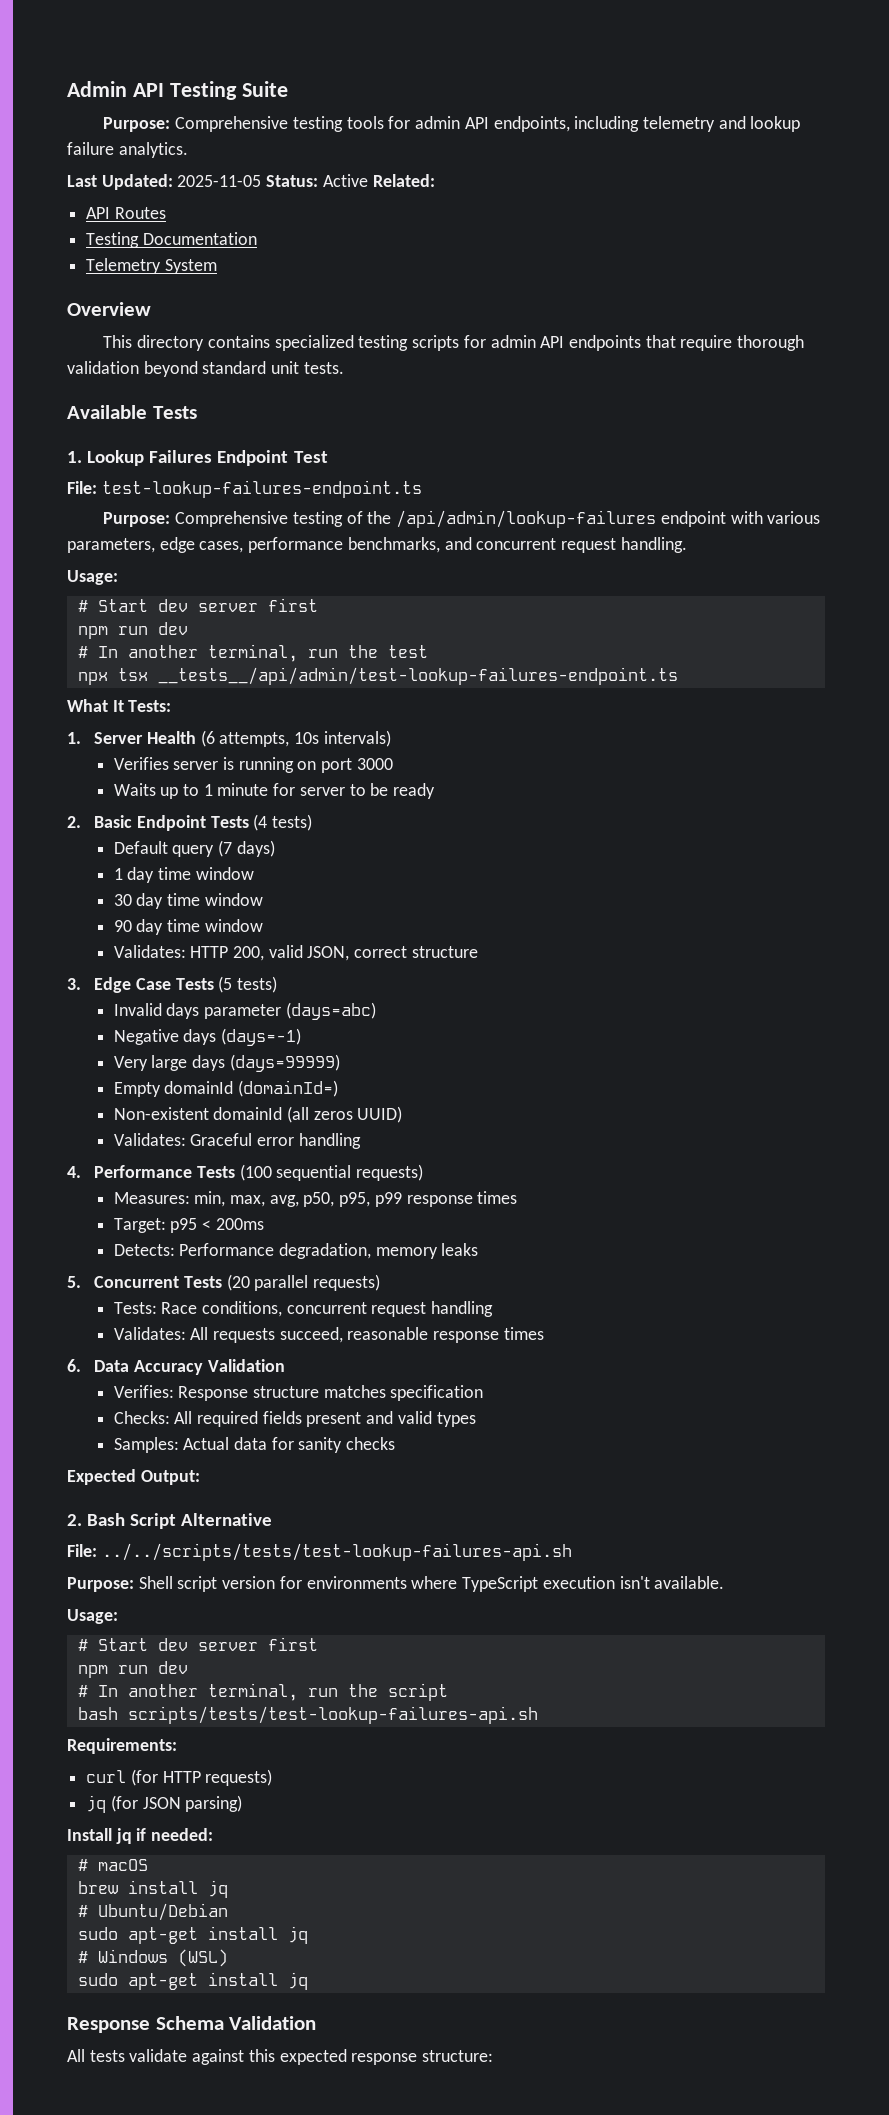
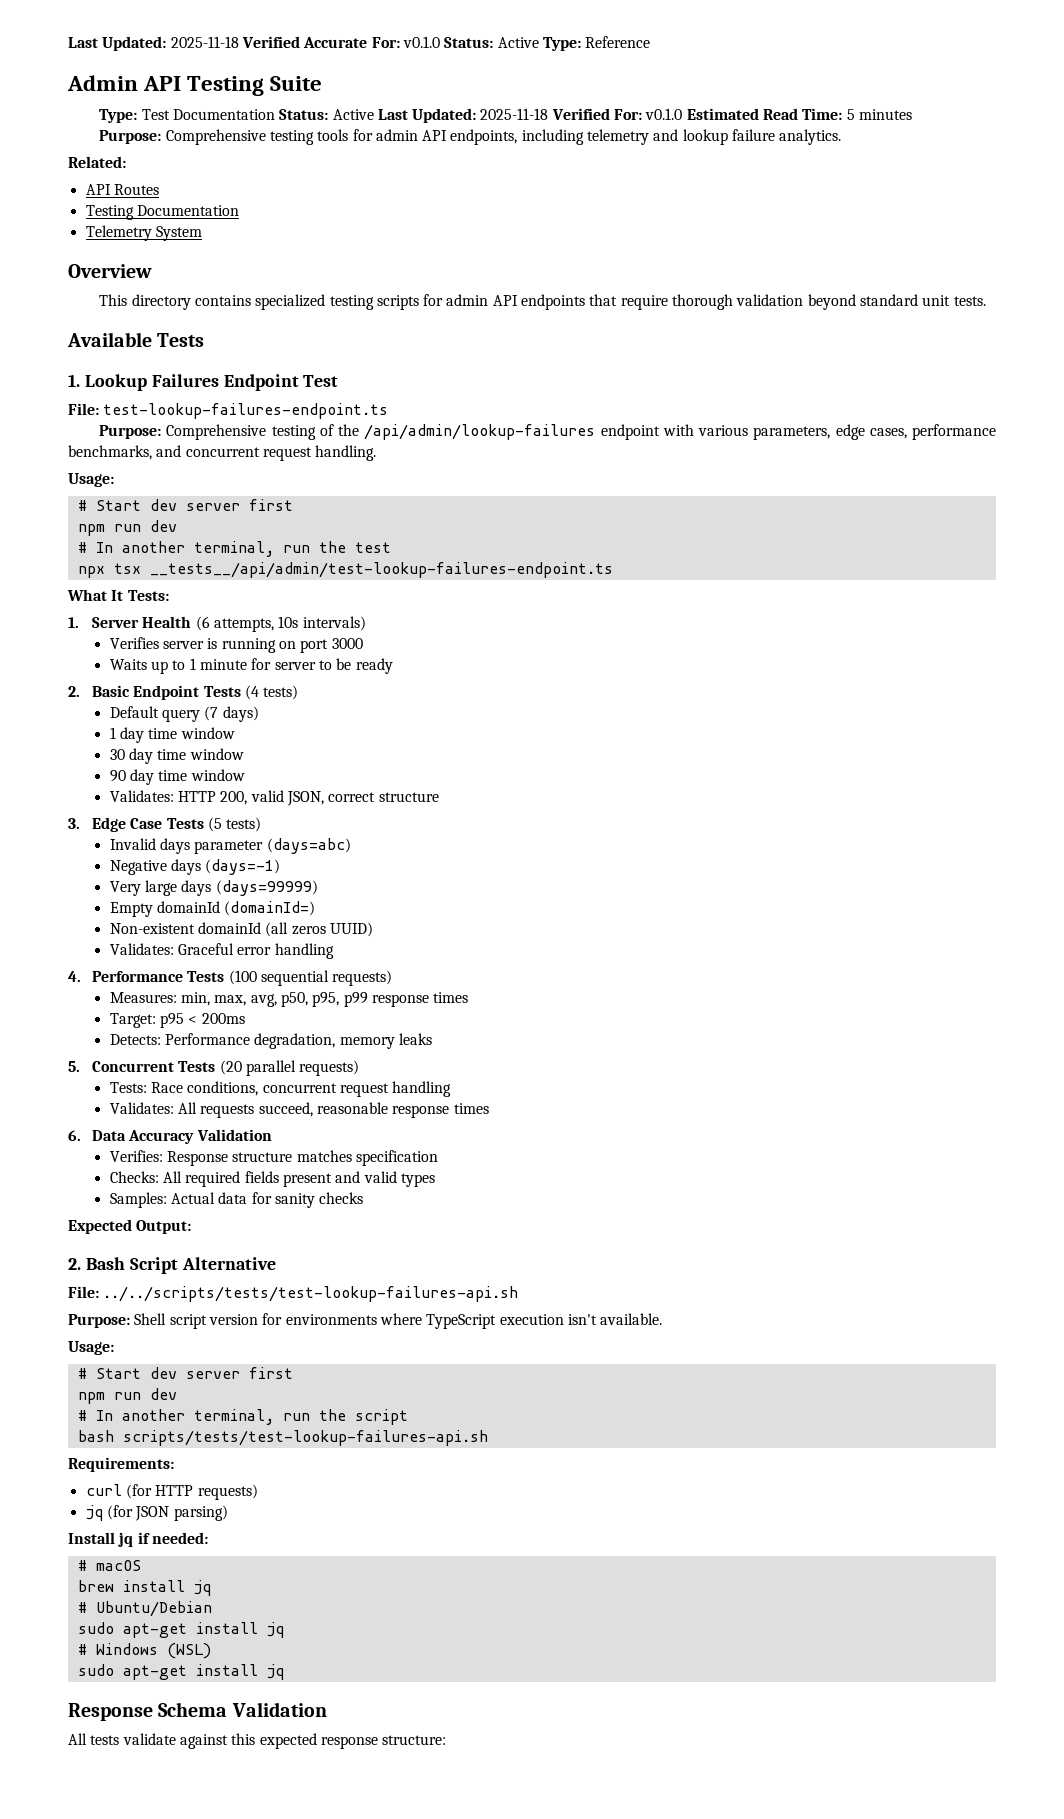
[67,81,288,100] Admin API Testing Suite -> [68,36,651,51] [67,75,323,96] [99,108,913,123] Last Updated: 2025-11-18 Verified Accurate For: v0.1.0 Status: Active Type: Reference // Admin API Testing Suite // Type: Test Documentation Status: Active Last Updated: 2025-11-18 Verified For: v0.1.0 Estimated Read Time: 5 minutes
[67,174,368,190] Last Updated: 2025-11-05 Status: Active -> (842, 137) none

